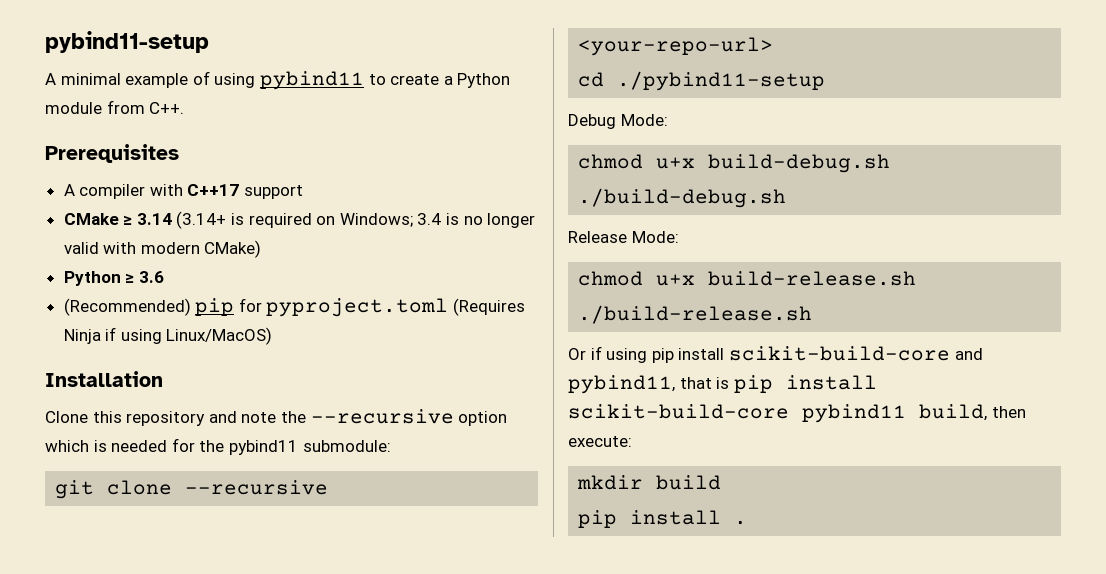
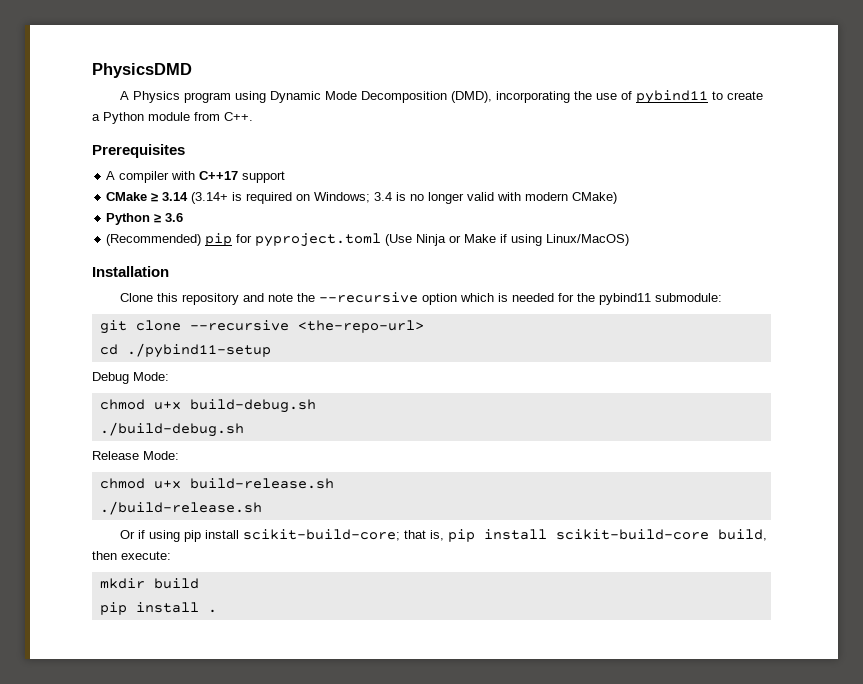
[45,31,209,53] [45,71,256,88] pybind11-setup // A minimal example of using -> [92,63,192,78] [119,91,632,103] PhysicsDMD // A Physics program using Dynamic Mode Decomposition (DMD), incorporating the use of
[453,298,526,316] [63,329,101,344] (Requires Ninja -> [385,234,497,246] (Use Ninja or Make
[578,37,774,56] <your-repo-url> -> [297,320,424,333] <the-repo-url>
[728,346,983,361] [568,375,877,394] [568,404,906,423] scikit-build-core and pybind11, that is pip install scikit-build-core pybind11 -> [242,529,709,542] scikit-build-core; that is, pip install scikit-build-core

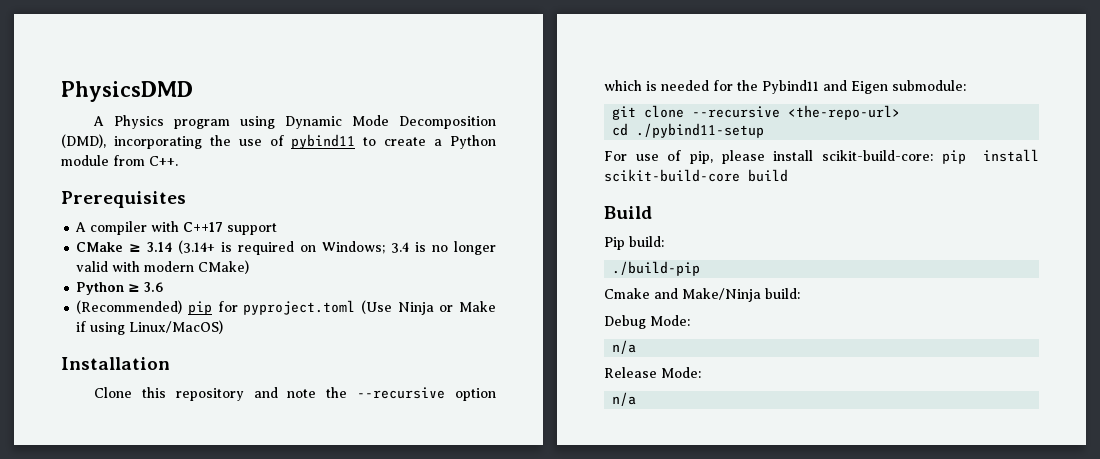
[598,293,651,305] pybind11 -> [762,80,888,94] Pybind11 and Eigen
[92,372,169,384] [99,399,316,413] [99,422,244,437] [92,451,179,460] [99,478,334,489] [99,501,262,515] [119,529,767,542] [92,551,171,560] [99,578,199,589] [99,602,217,615] Debug Mode: // chmod u+x build-debug.sh // ./build-debug.sh // Release Mode: // chmod u+x build-release.sh // ./build-release.sh // Or if using pip install scikit-build-core; that is, pip install scikit-build-core build, then execute: // mkdir build // pip install . -> [604,149,1039,164] [604,169,788,182] [604,206,652,219] [604,236,664,250] [612,261,701,276] [604,288,800,302] [604,315,690,329] [612,340,637,354] [604,367,701,378] [612,392,637,406] For use of pip, please install scikit-build-core: pip install scikit-build-core build // Build // Pip build: // ./build-pip // Cmake and Make/Ninja build: // Debug Mode: // n/a // Release Mode: // n/a

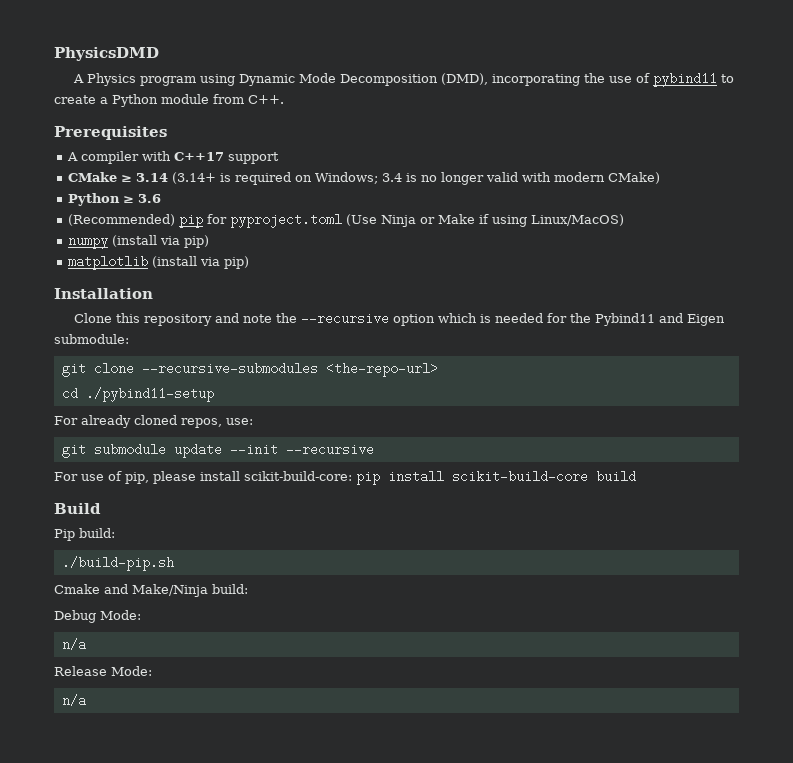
(224, 327) none -> [68,235,210,249] [68,255,250,270] // numpy (install via pip) // matplotlib (install via pip)
[692,106,781,118] --recursive -> [141,362,318,375] --recursive-submodules
(765, 130) none -> [54,415,253,428] [61,443,374,458] // For already cloned repos, use: // git submodule update --init --recursive
[612,261,701,276] ./build-pip -> [61,556,174,571] ./build-pip.sh

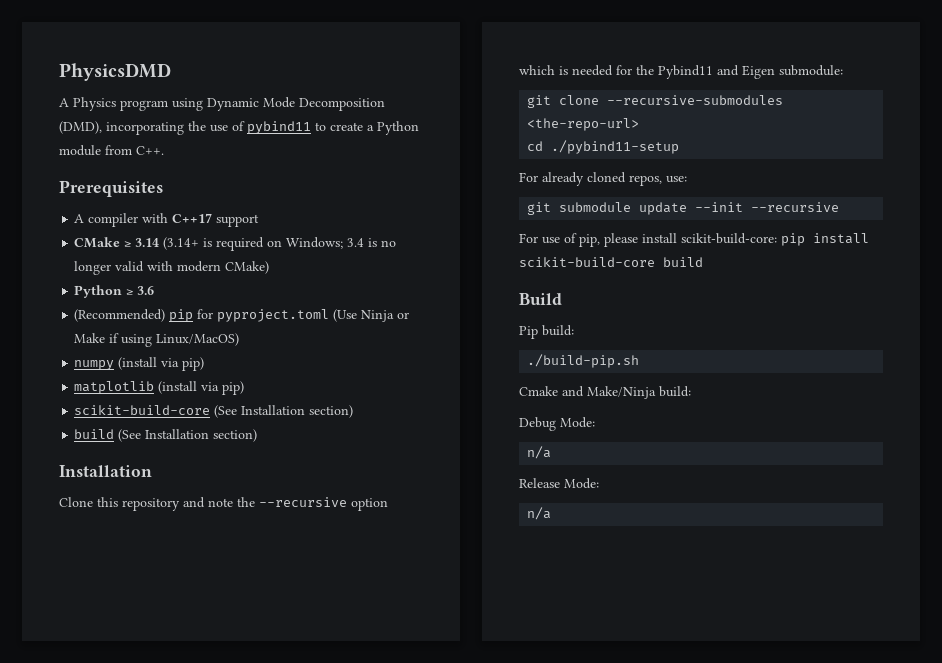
(250, 262) none -> [74,405,354,418] [74,429,258,442] // scikit-build-core (See Installation section) // build (See Installation section)

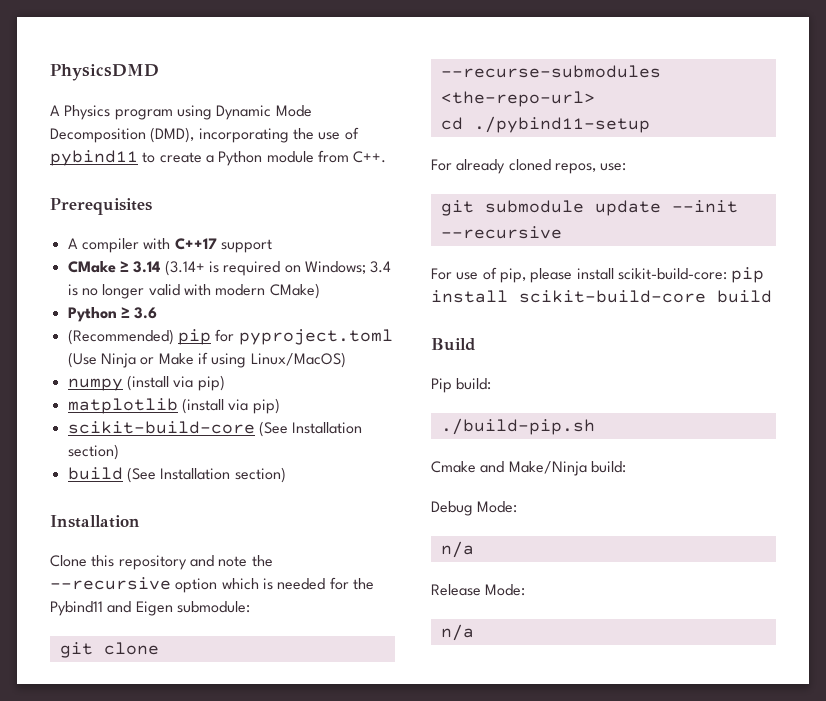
[607,95,784,105] --recursive-submodules -> [440,65,661,78] --recurse-submodules

